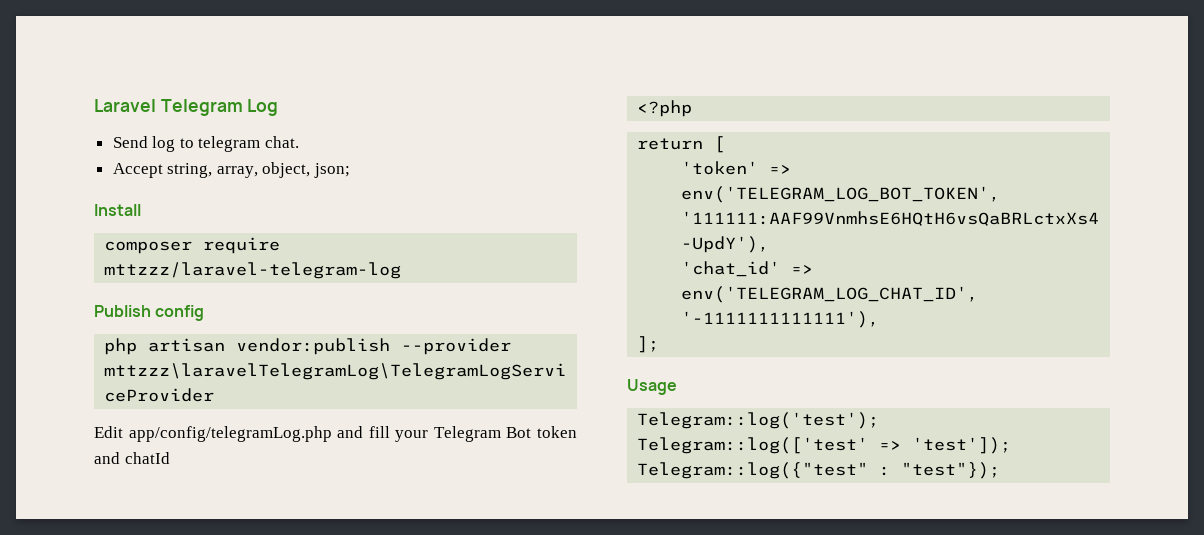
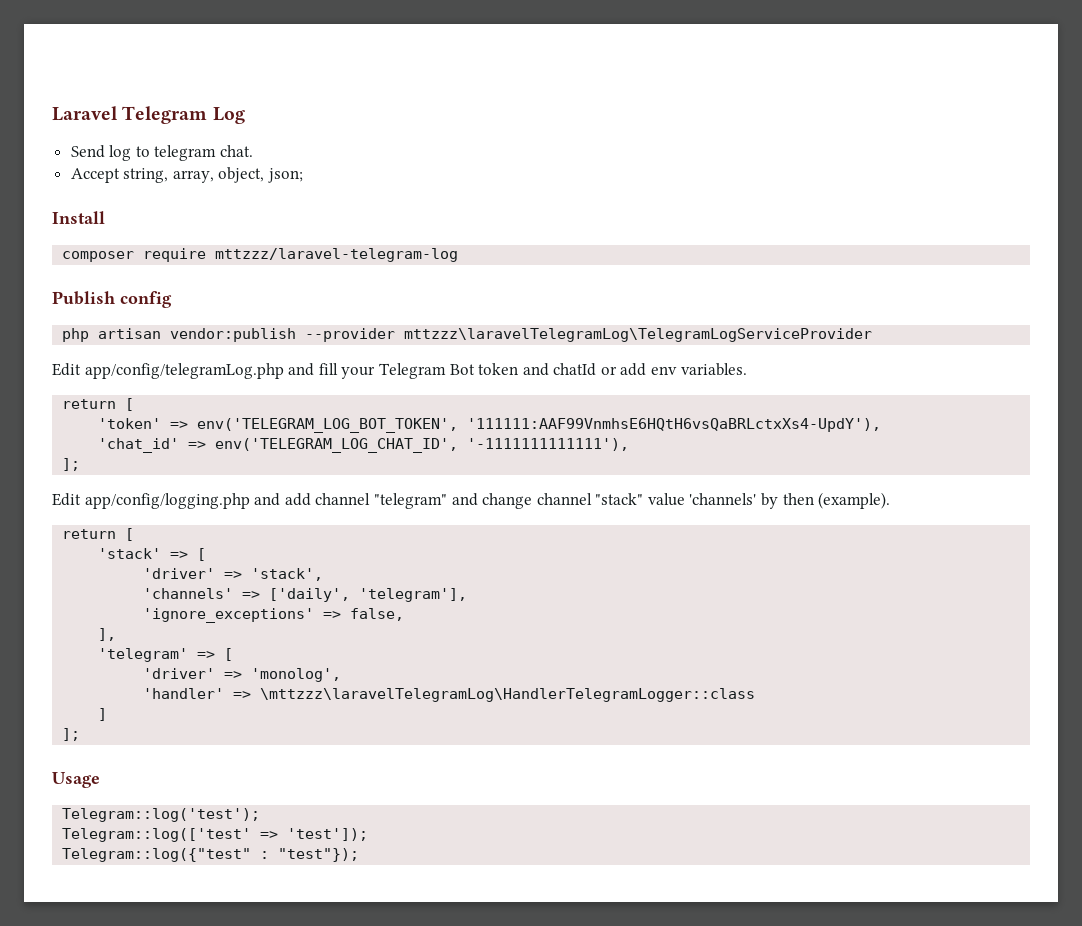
[637,100,693,117] // <?php -> [600,363,747,376] or add env variables.
(660, 344) none -> [52,492,891,509] [62,528,135,541] [98,548,207,561] [143,568,324,581] [143,588,468,602] [143,608,405,623] [98,628,117,641] [98,648,234,662] [143,668,342,682] [143,688,756,702] [98,708,108,721] [62,728,81,741] // Edit app/config/logging.php and add channel "telegram" and change channel "stack" value 'channels' by then (example). // return [ // 'stack' => [ // 'driver' => 'stack', // 'channels' => ['daily', 'telegram'], // 'ignore_exceptions' => false, // ], // 'telegram' => [ // 'driver' => 'monolog', // 'handler' => \mttzzz\laravelTelegramLog\HandlerTelegramLogger::class // ] // ];

